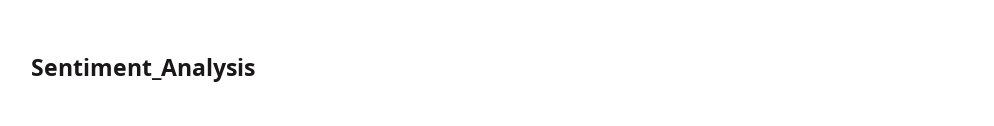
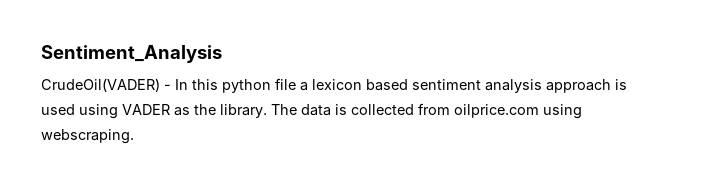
(255, 70) none -> [41,78,627,93] [41,103,582,119] [41,129,134,144] // CrudeOil(VADER) - In this python file a lexicon based sentiment analysis approach is used using VADER as the library. The data is collected from oilprice.com using webscraping.

